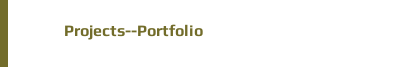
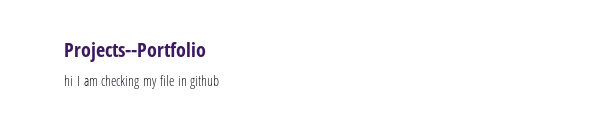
(203, 32) none -> [64,75,220,89] // hi I am checking my file in github

